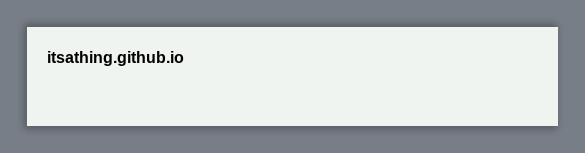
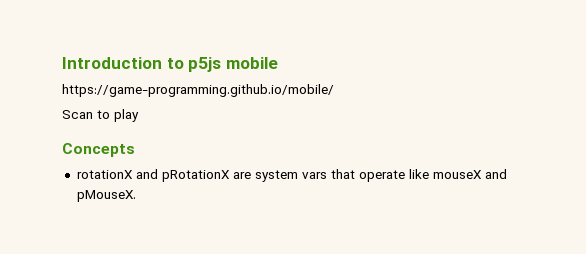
[47,51,184,66] itsathing.github.io -> [62,57,278,72] [62,84,334,97] [62,109,139,122] [62,143,135,157] [76,169,507,182] [76,190,136,202] Introduction to p5js mobile // https://game-programming.github.io/mobile/ // Scan to play // Concepts // rotationX and pRotationX are system vars that operate like mouseX and pMouseX.

